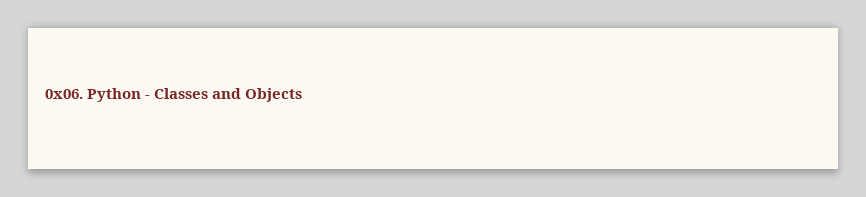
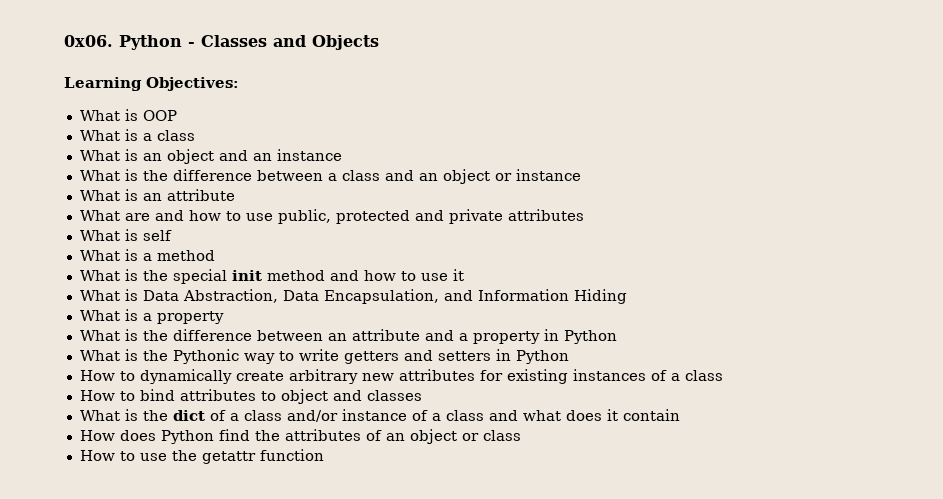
(303, 95) none -> [64,77,239,91] [79,109,177,121] [79,129,195,141] [79,149,342,164] [79,169,581,184] [79,189,235,201] [79,209,584,224] [79,229,172,241] [79,249,215,261] [79,269,464,284] [79,289,627,304] [79,309,224,324] [79,329,617,344] [79,349,569,364] [79,369,723,384] [79,389,422,404] [79,409,680,422] [79,429,521,444] [79,449,324,464] // Learning Objectives: // What is OOP // What is a class // What is an object and an instance // What is the difference between a class and an object or instance // What is an attribute // What are and how to use public, protected and private attributes // What is self // What is a method // What is the special init method and how to use it // What is Data Abstraction, Data Encapsulation, and Information Hiding // What is a property // What is the difference between an attribute and a property in Python // What is the Pythonic way to write getters and setters in Python // How to dynamically create arbitrary new attributes for existing instances of a class // How to bind attributes to object and classes // What is the dict of a class and/or instance of a class and what does it contain // How does Python find the attributes of an object or class // How to use the getattr function

